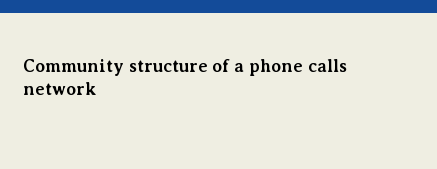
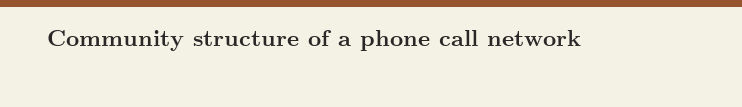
[307,59,347,72] calls -> [439,30,478,46] call

